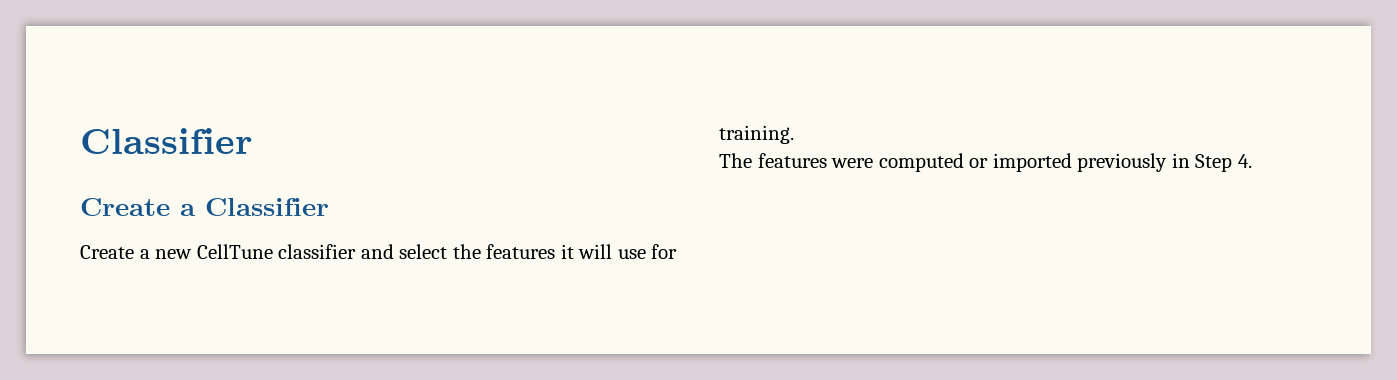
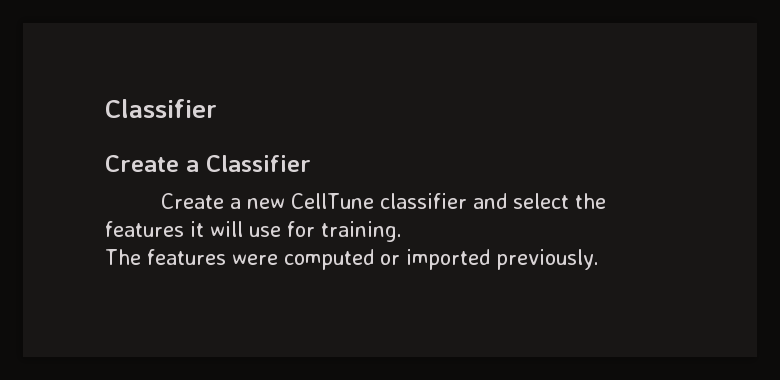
[1077,153,1252,172] previously in Step 4. -> [496,249,599,270] previously.

